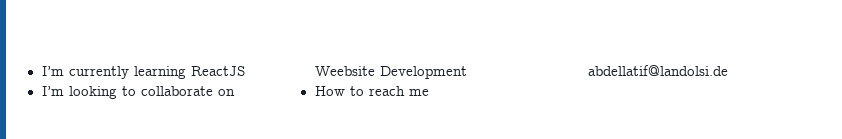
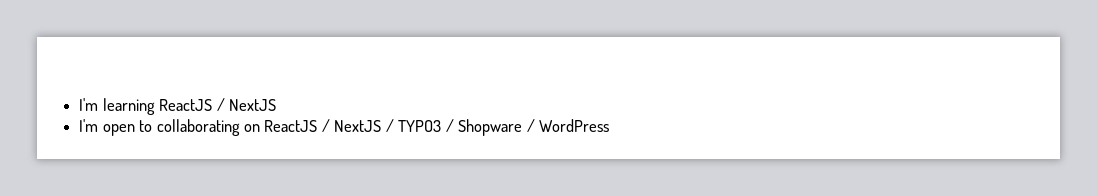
[41,66,129,79] I’m currently -> [79,98,99,111] I'm
[41,86,235,99] [314,66,467,79] [314,86,429,96] [587,65,728,76] // I’m looking to collaborate on Weebsite Development // How to reach me abdellatif@landolsi.de -> [216,98,276,111] [79,119,610,136] / NextJS // I'm open to collaborating on ReactJS / NextJS / TYPO3 / Shopware / WordPress

